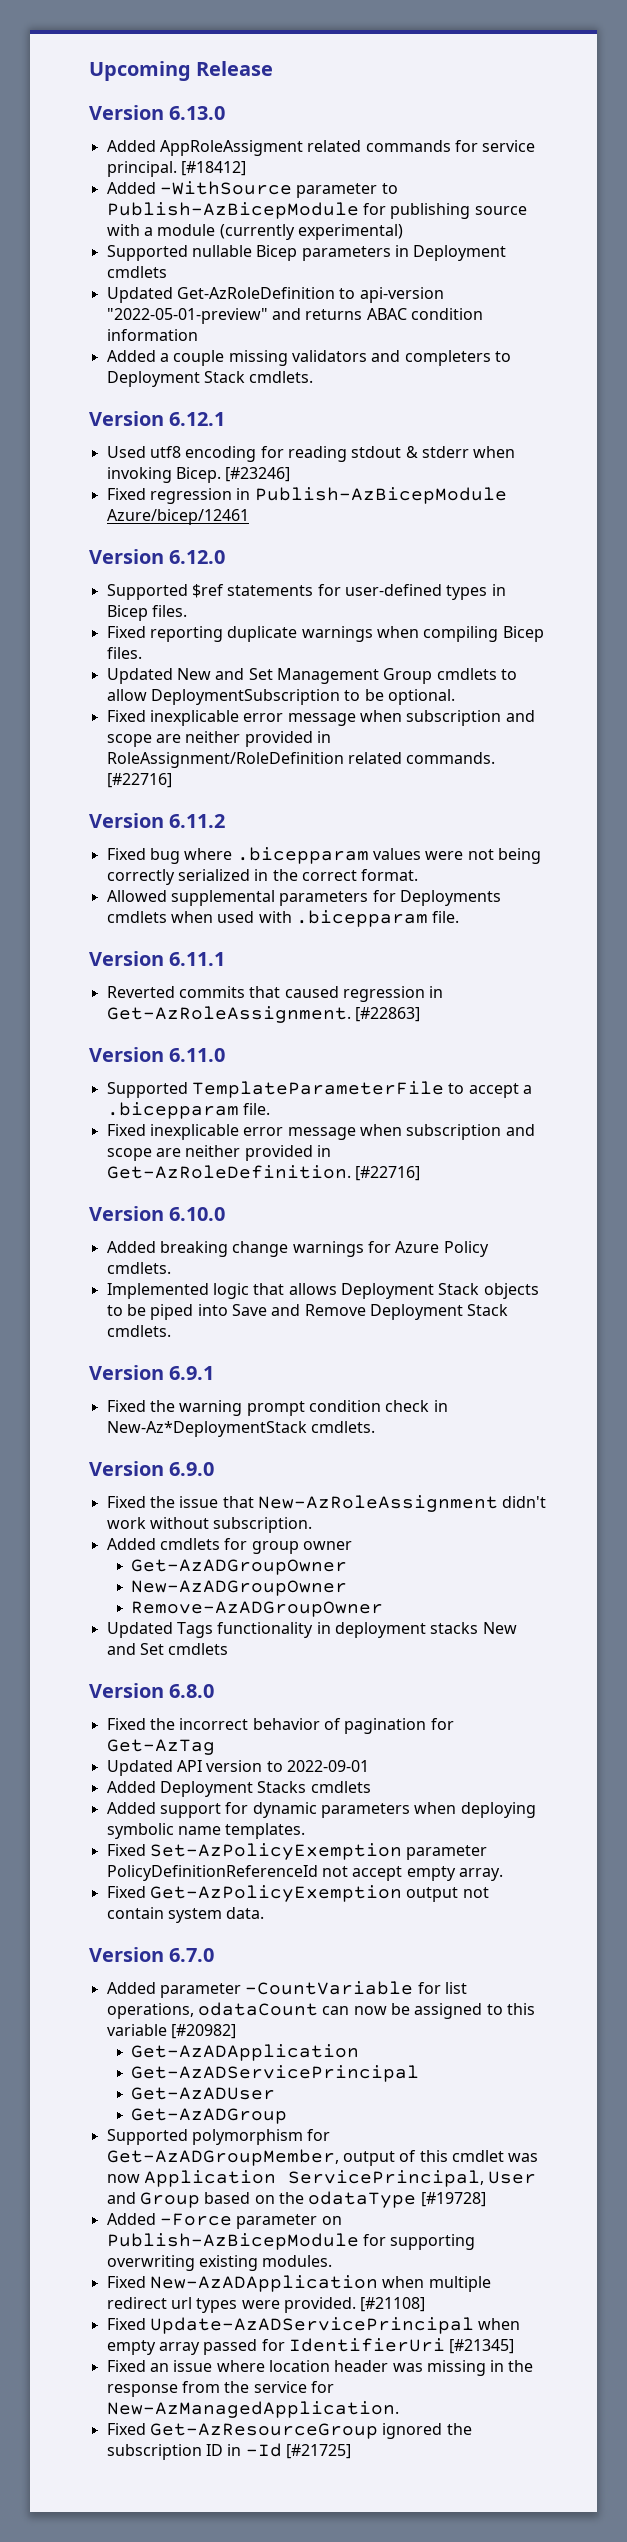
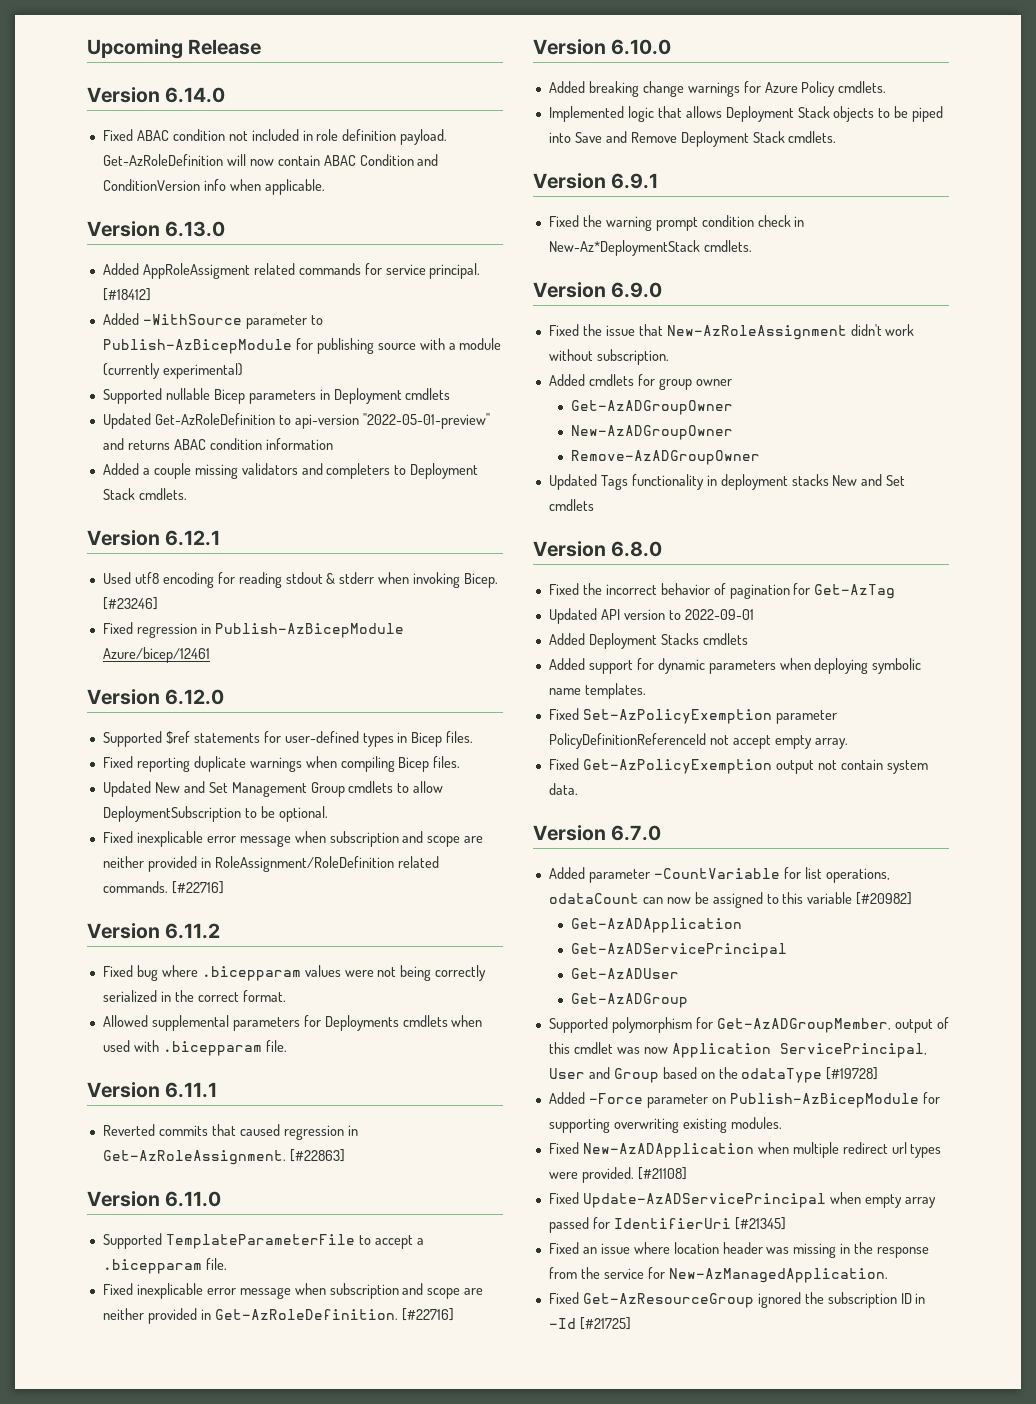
(274, 68) none -> [87,87,226,103] [102,129,448,145] [102,154,439,166] [102,179,325,195] // Version 6.14.0 // Fixed ABAC condition not included in role definition payload. Get-AzRoleDefinition will now contain ABAC Condition and ConditionVersion info when applicable.

